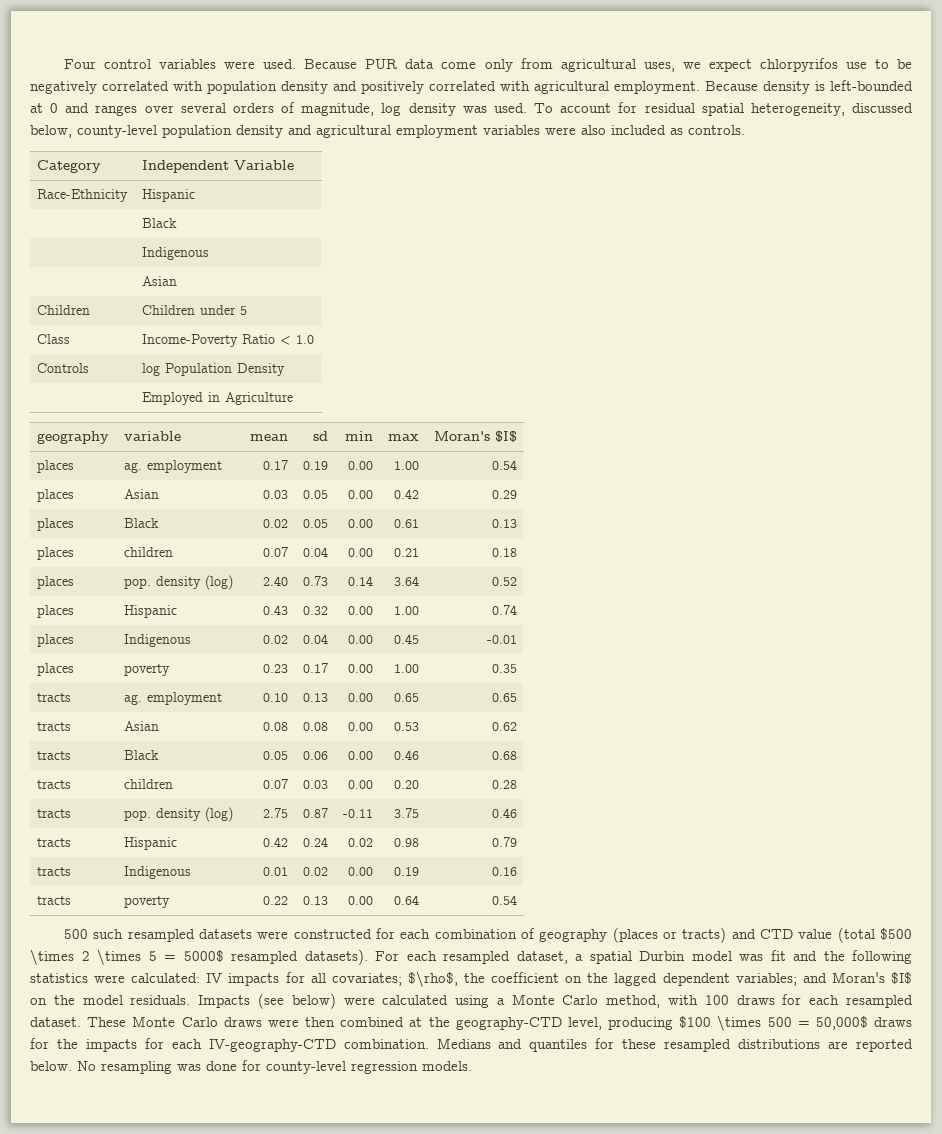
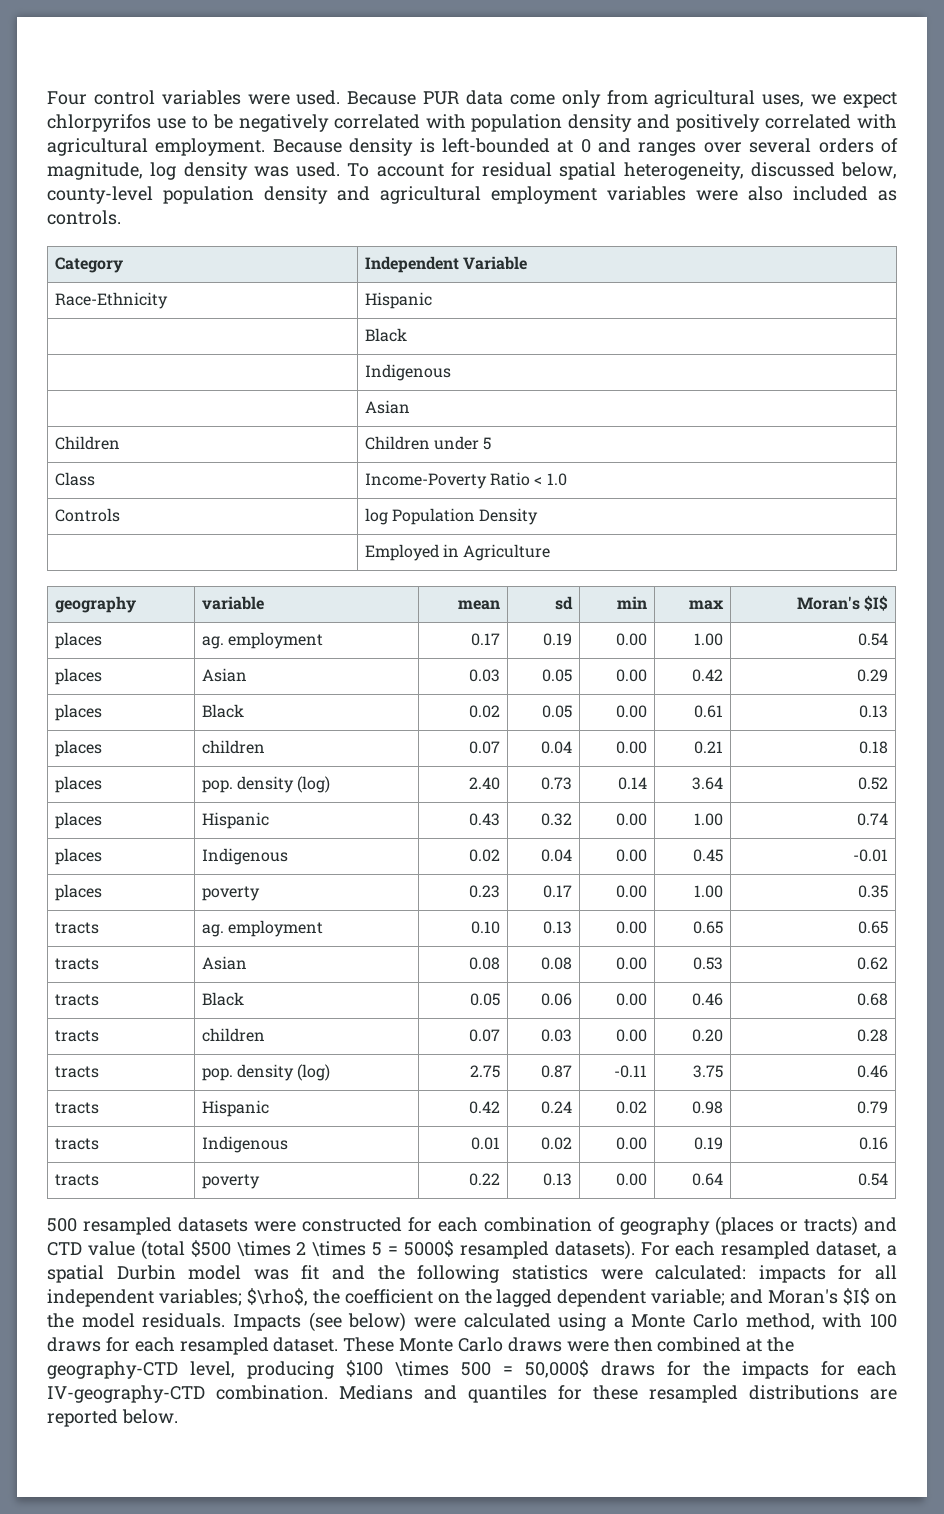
[93,929,124,939] such -> (77, 1225) none
[206,973,223,983] IV -> (747, 1272) none
[331,973,402,986] covariates; -> [47,1289,242,1307] independent variables;
[735,973,797,986] variables; -> [651,1289,726,1306] variable;
[77,1060,472,1074] No resampling was done for county-level regression models. -> (178, 1416) none

